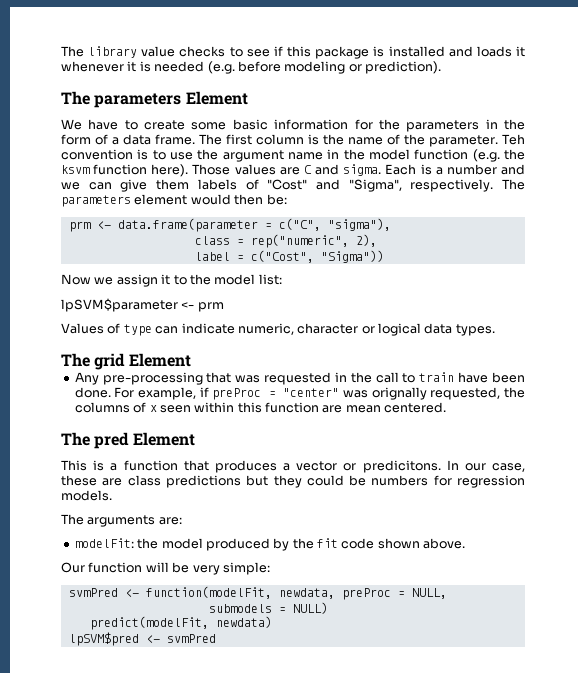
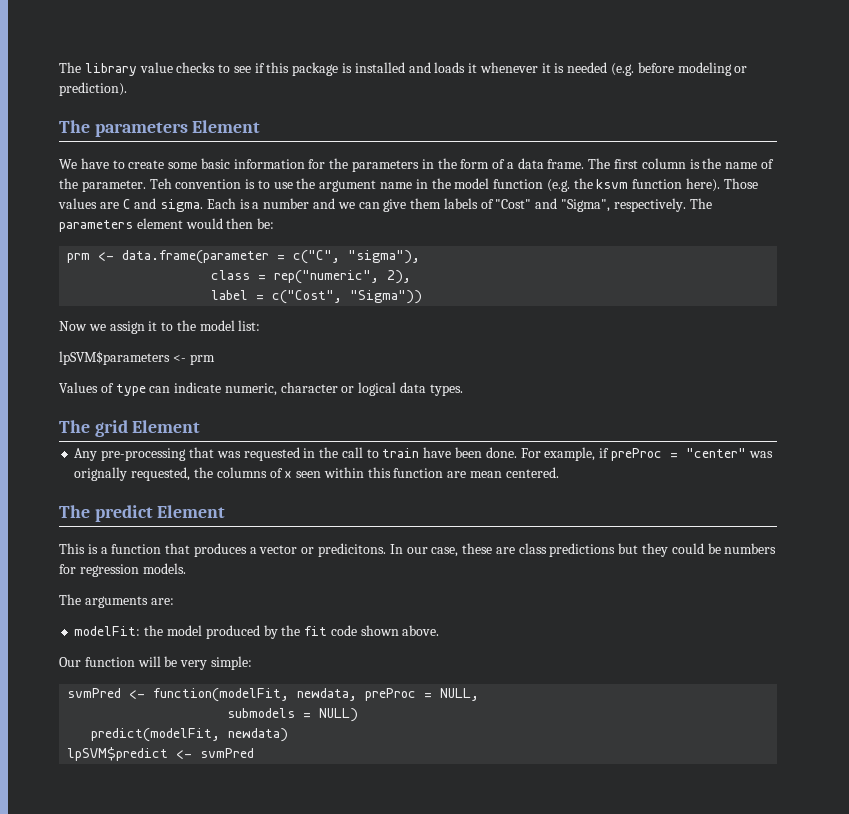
[61,298,178,312] lpSVM$parameter -> [59,351,170,365] lpSVM$parameters
[94,432,130,449] pred -> [94,505,153,522] predict
[68,632,139,646] lpSVM$pred -> [67,747,169,761] lpSVM$predict

